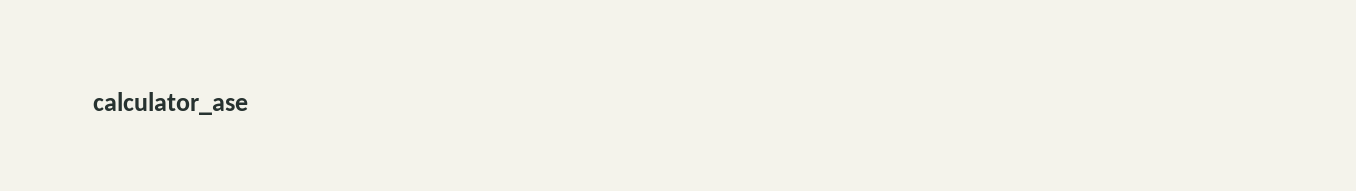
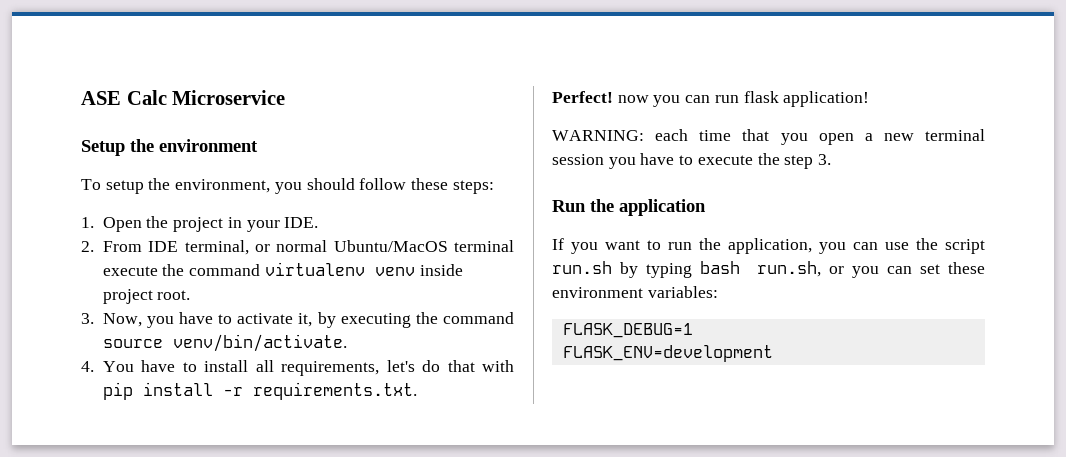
[93,92,248,115] calculator_ase -> [81,90,286,105] [81,139,258,156] [81,178,494,194] [81,216,319,232] [81,240,514,255] [102,262,463,276] [102,289,191,304] [81,312,514,328] [102,334,347,352] [81,360,514,376] [102,382,417,400] [552,91,870,107] [552,129,985,145] [552,153,832,169] [552,199,706,216] [552,238,985,254] [552,261,985,278] [552,286,718,298] [562,323,693,338] [562,345,773,362] ASE Calc Microservice // Setup the environment // To setup the environment, you should follow these steps: // 1. Open the project in your IDE. // 2. From IDE terminal, or normal Ubuntu/MacOS terminal execute the command virtualenv venv inside project root. // 3. Now, you have to activate it, by executing the command source venv/bin/activate. // 4. You have to install all requirements, let's do that with pip install -r requirements.txt. // Perfect! now you can run flask application! // WARNING: each time that you open a new terminal session you have to execute the step 3. // Run the application // If you want to run the application, you can use the script run.sh by typing bash run.sh, or you can set these environment variables: // FLASK_DEBUG=1 // FLASK_ENV=development

